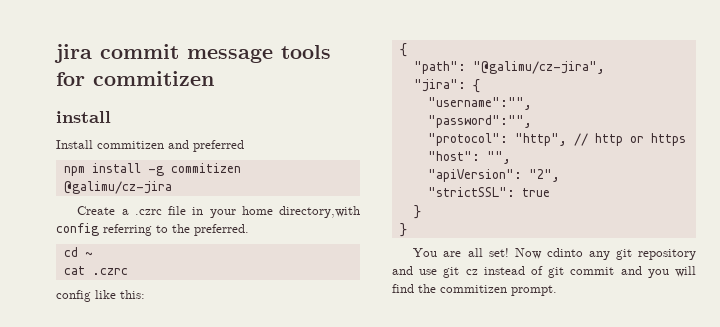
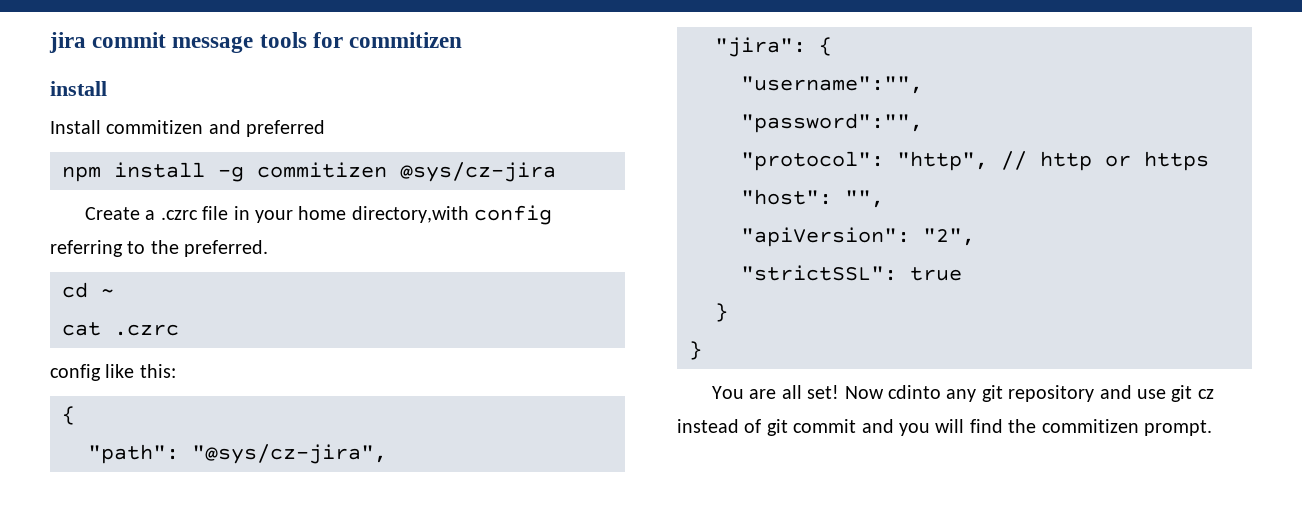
[63,181,172,194] @galimu/cz-jira -> [400,162,556,182] @sys/cz-jira
[472,61,605,74] "@galimu/cz-jira", -> [192,444,387,464] "@sys/cz-jira",

